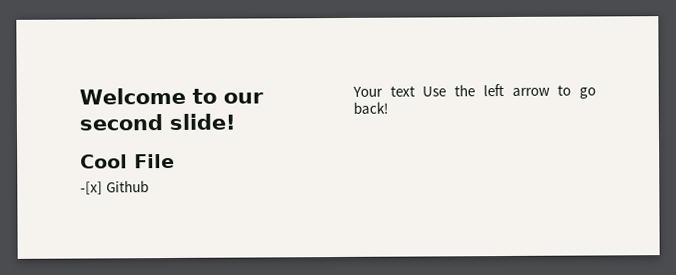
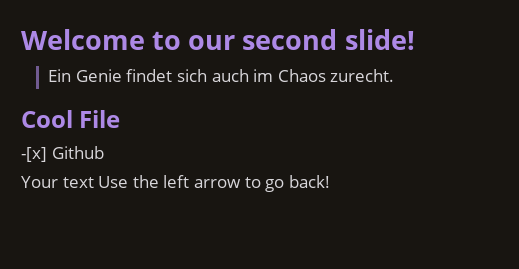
(236, 121) none -> [48,69,395,82] // Ein Genie findet sich auch im Chaos zurecht.

